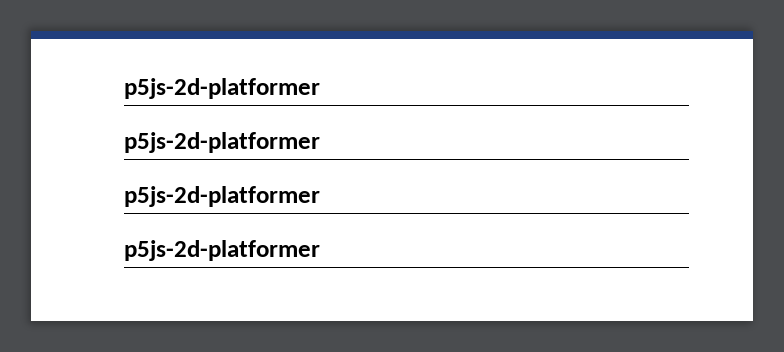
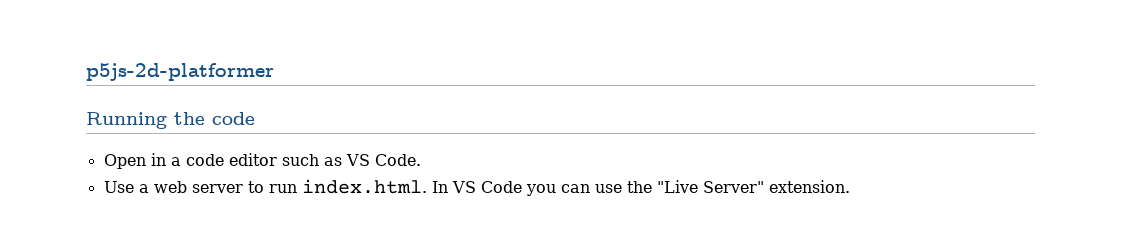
[124,78,320,99] [124,132,320,153] [124,186,320,207] [124,240,320,261] p5js-2d-platformer // p5js-2d-platformer // p5js-2d-platformer // p5js-2d-platformer -> [86,63,274,81] [86,112,255,129] [103,153,421,169] [103,179,850,196] p5js-2d-platformer // Running the code // Open in a code editor such as VS Code. // Use a web server to run index.html. In VS Code you can use the "Live Server" extension.

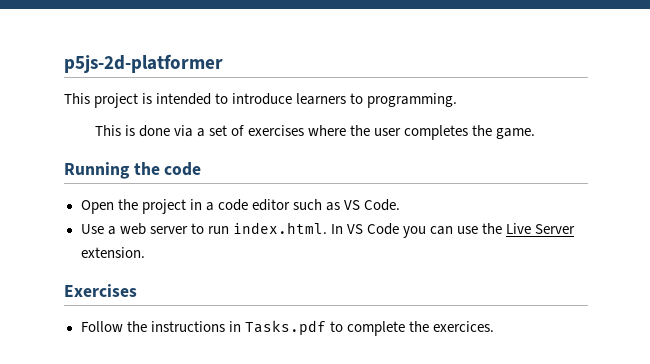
(274, 72) none -> [64,93,458,108] [95,125,535,140] // This project is intended to introduce learners to programming. // This is done via a set of exercises where the user completes the game.
(146, 161) none -> [117,199,186,214] the project
[656,180,764,193] "Live Server" -> [506,223,576,234] Live Server
(850, 186) none -> [64,284,137,297] [80,320,494,336] // Exercises // Follow the instructions in Tasks.pdf to complete the exercices.

